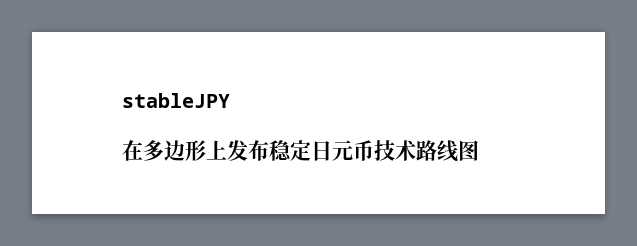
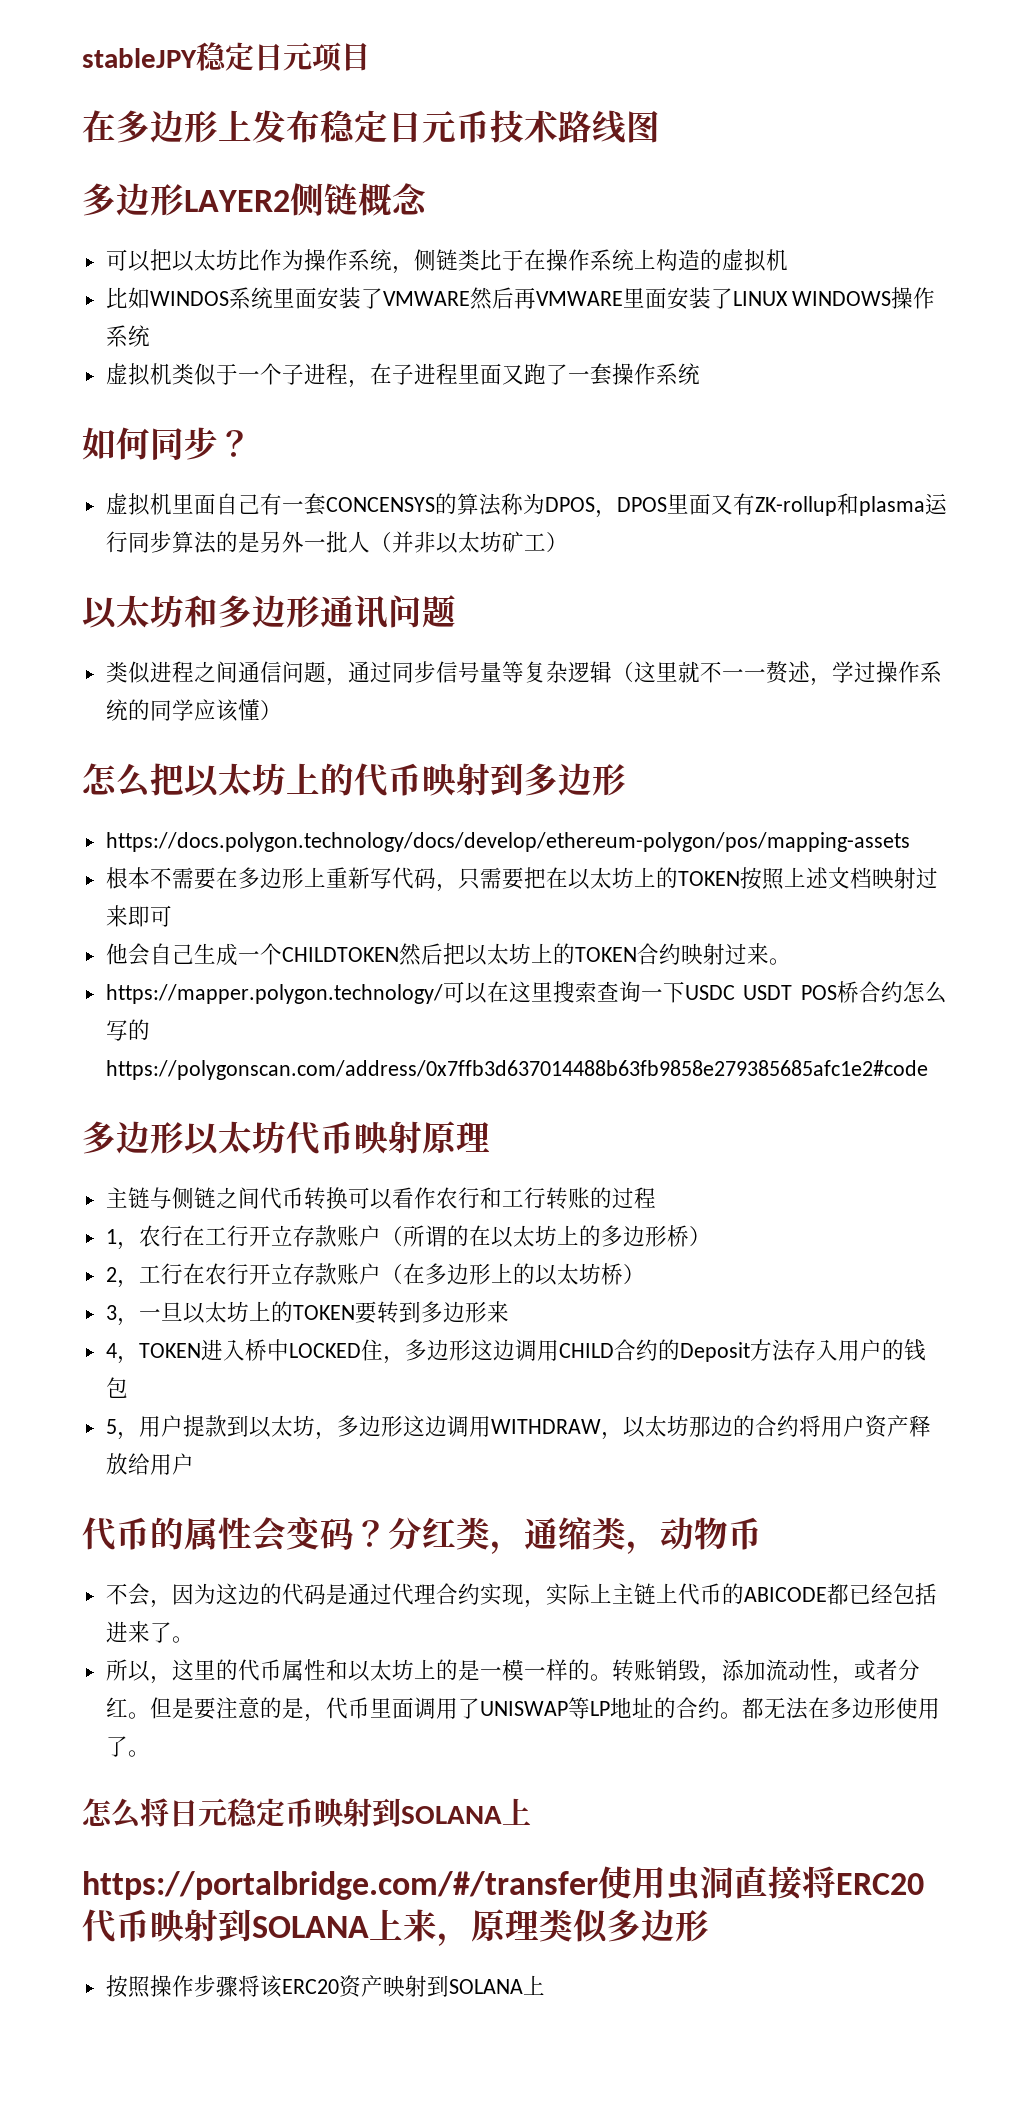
(230, 100) none -> [196,42,370,72] 稳定日元项目
(479, 150) none -> [82,183,428,216] [105,249,788,274] [105,287,936,310] [105,325,150,347] [105,363,700,388] [82,427,252,460] [105,493,947,518] [105,531,568,554] [82,595,456,630] [105,661,942,686] [105,699,282,722] [82,763,626,798] [105,832,910,852] [105,867,938,892] [105,905,172,927] [105,943,791,966] [105,981,947,1004] [105,1019,150,1041] [105,1060,928,1080] [82,1121,490,1156] [105,1187,656,1210] [105,1225,711,1250] [105,1263,645,1288] [105,1301,509,1326] [105,1339,926,1364] [105,1377,128,1398] [105,1415,931,1440] [105,1453,194,1475] [82,1517,762,1554] [105,1583,937,1608] [105,1621,194,1643] [105,1659,920,1684] [105,1697,940,1722] [105,1736,150,1757] [82,1798,531,1829] [82,1866,924,1901] [82,1909,709,1946] [105,1975,545,1998] // 多边形LAYER2侧链概念 // 可以把以太坊比作为操作系统，侧链类比于在操作系统上构造的虚拟机 // 比如WINDOS系统里面安装了VMWARE然后再VMWARE里面安装了LINUX WINDOWS操作系统 // 虚拟机类似于一个子进程，在子进程里面又跑了一套操作系统 // 如何同步？ // 虚拟机里面自己有一套CONCENSYS的算法称为DPOS，DPOS里面又有ZK-rollup和plasma运行同步算法的是另外一批人（并非以太坊矿工） // 以太坊和多边形通讯问题 // 类似进程之间通信问题，通过同步信号量等复杂逻辑（这里就不一一赘述，学过操作系统的同学应该懂） // 怎么把以太坊上的代币映射到多边形 // https://docs.polygon.technology/docs/develop/ethereum-polygon/pos/mapping-assets // 根本不需要在多边形上重新写代码，只需要把在以太坊上的TOKEN按照上述文档映射过来即可 // 他会自己生成一个CHILDTOKEN然后把以太坊上的TOKEN合约映射过来。 // https://mapper.polygon.technology/可以在这里搜索查询一下USDC USDT POS桥合约怎么写的https://polygonscan.com/address/0x7ffb3d637014488b63fb9858e279385685afc1e2#code // 多边形以太坊代币映射原理 // 主链与侧链之间代币转换可以看作农行和工行转账的过程 // 1，农行在工行开立存款账户（所谓的在以太坊上的多边形桥） // 2，工行在农行开立存款账户（在多边形上的以太坊桥） // 3，一旦以太坊上的TOKEN要转到多边形来 // 4，TOKEN进入桥中LOCKED住，多边形这边调用CHILD合约的Deposit方法存入用户的钱包 // 5，用户提款到以太坊，多边形这边调用WITHDRAW，以太坊那边的合约将用户资产释放给用户 // 代币的属性会变码？分红类，通缩类，动物币 // 不会，因为这边的代码是通过代理合约实现，实际上主链上代币的ABICODE都已经包括进来了。 // 所以，这里的代币属性和以太坊上的是一模一样的。转账销毁，添加流动性，或者分红。但是要注意的是，代币里面调用了UNISWAP等LP地址的合约。都无法在多边形使用了。 // 怎么将日元稳定币映射到SOLANA上 // https://portalbridge.com/#/transfer使用虫洞直接将ERC20代币映射到SOLANA上来，原理类似多边形 // 按照操作步骤将该ERC20资产映射到SOLANA上

